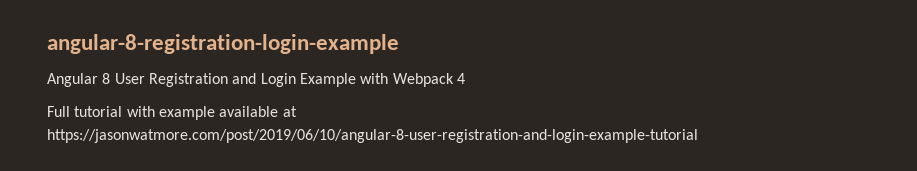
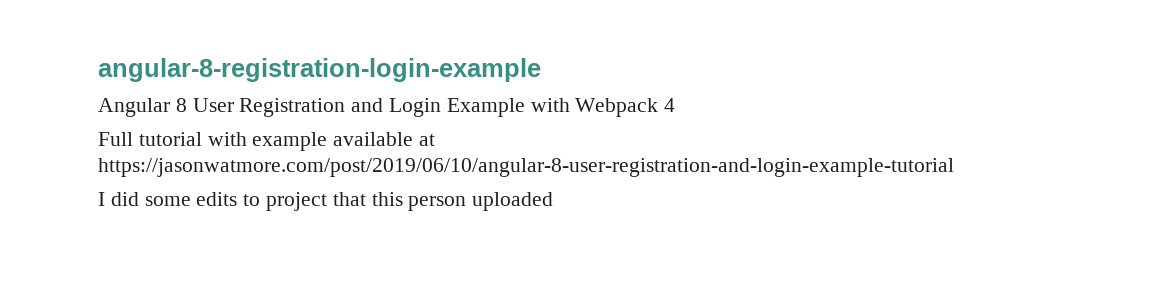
(698, 136) none -> [98,192,554,211] // I did some edits to project that this person uploaded

